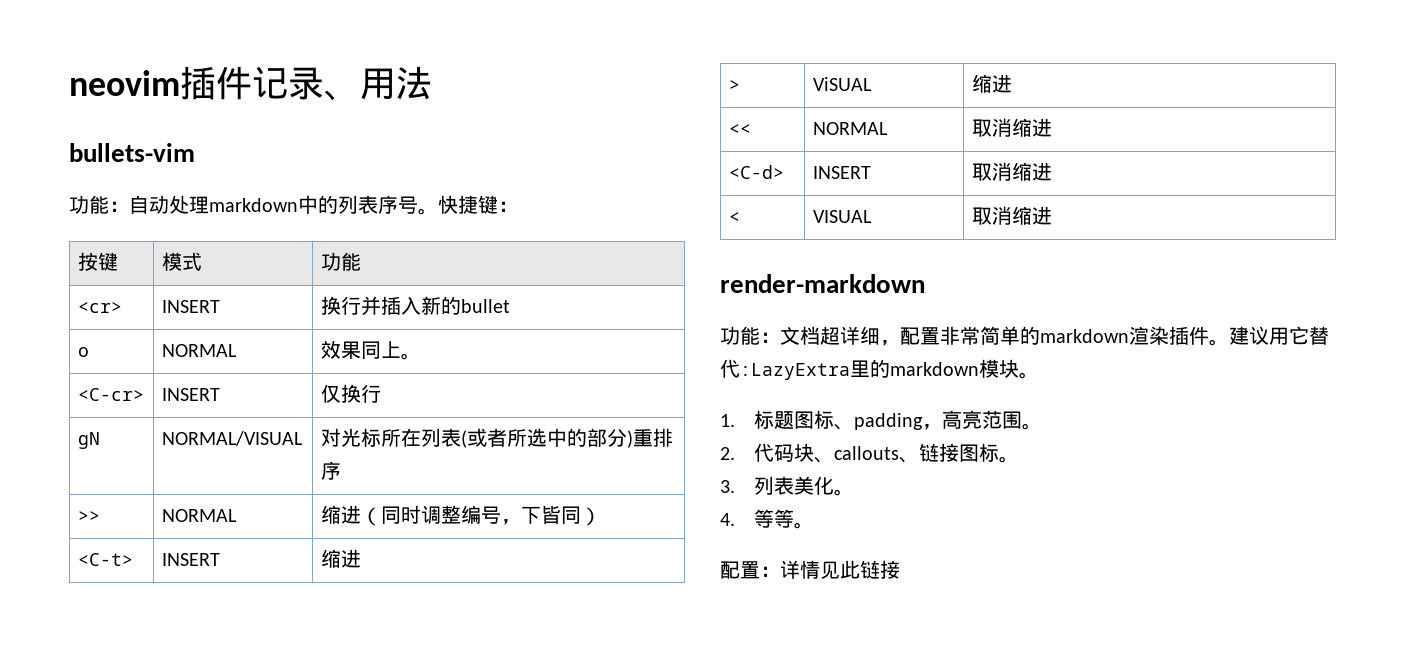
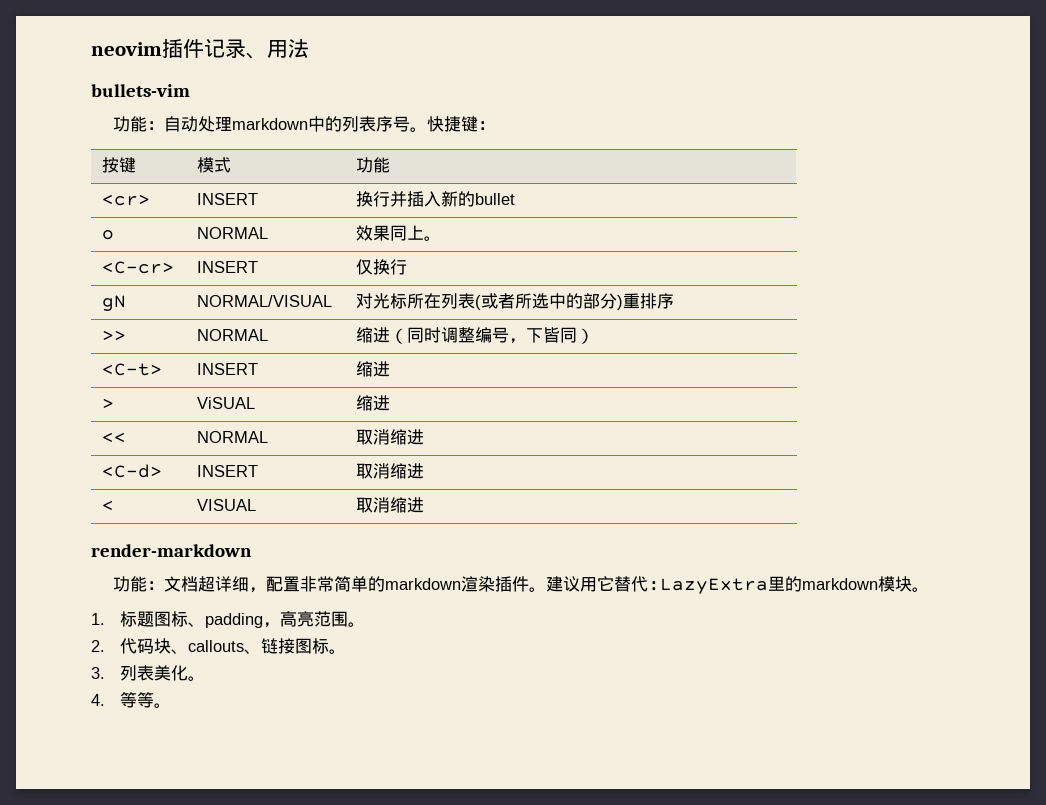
[720,560,900,579] // 配置：详情见此链接 -> (172, 705) none

